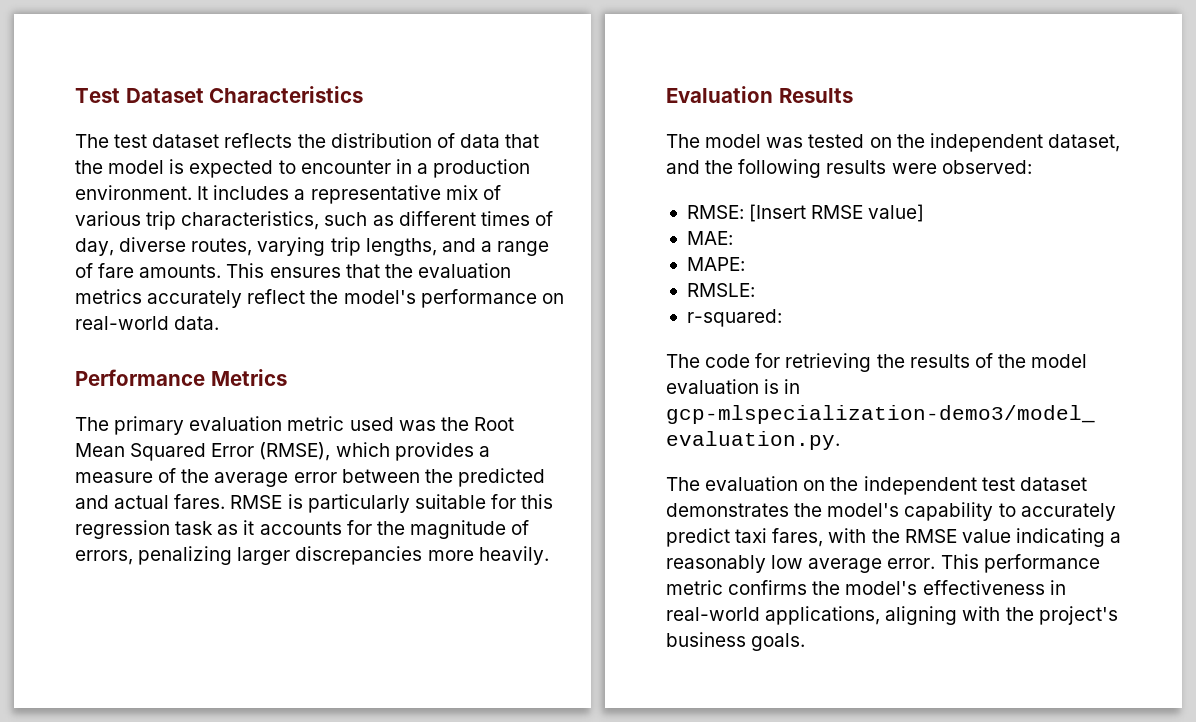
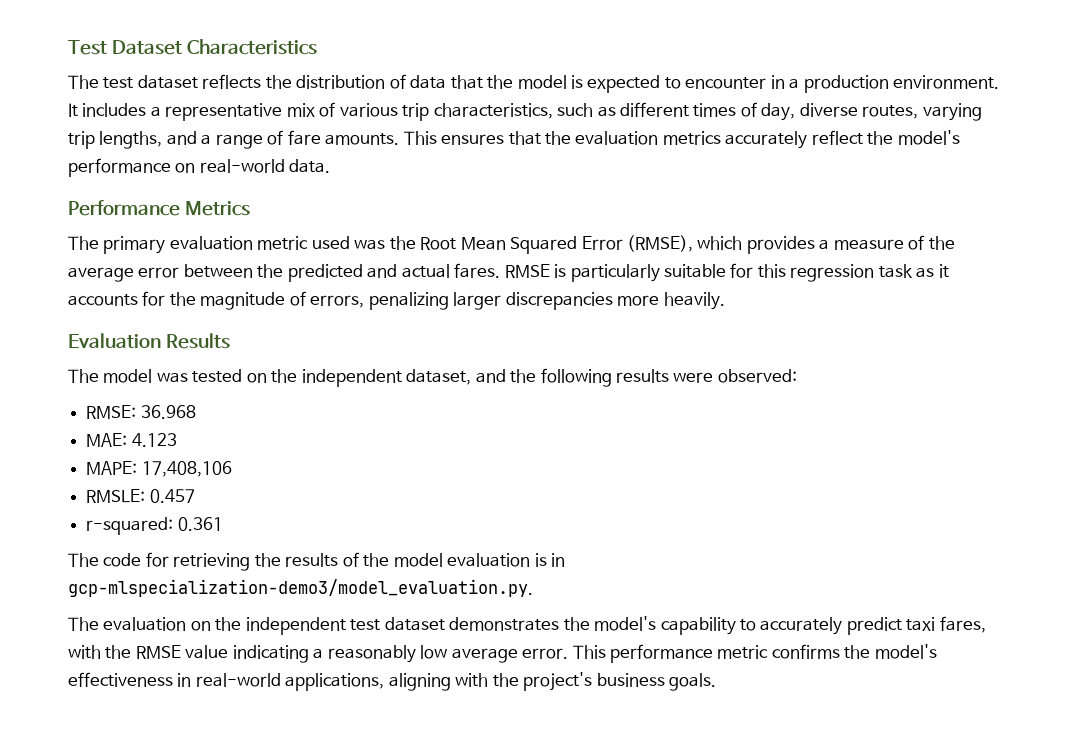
[749,204,925,222] [Insert RMSE value] -> [140,405,196,419] 36.968
(733, 238) none -> [131,433,177,447] 4.123
(745, 264) none -> [141,461,232,477] 17,408,106
(755, 290) none -> [149,489,195,503] 0.457
(782, 318) none -> [177,517,223,531] 0.361

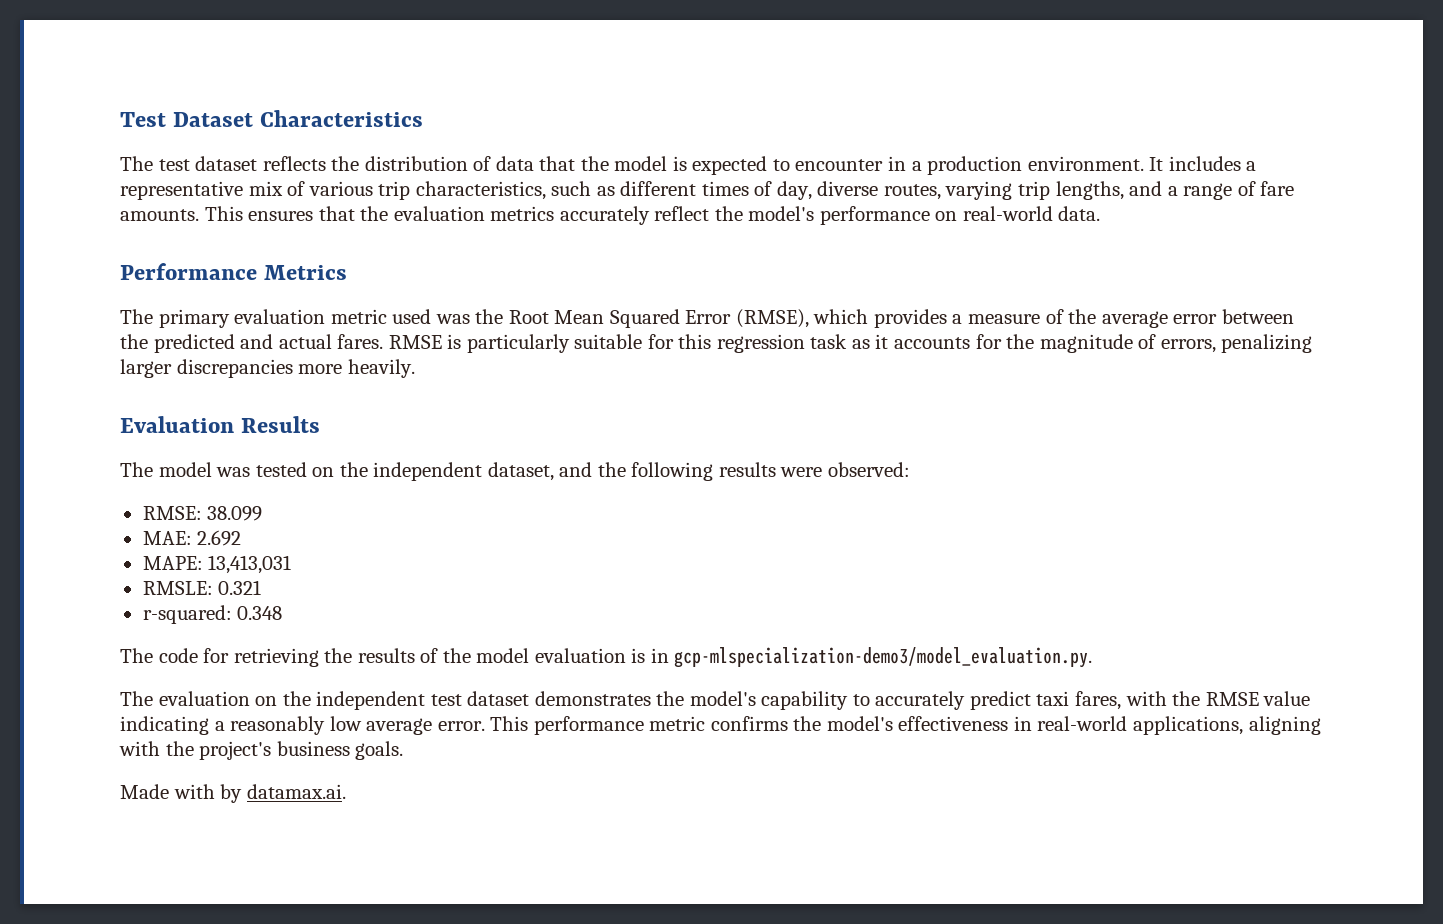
[140,405,196,419] 36.968 -> [207,506,263,521] 38.099
[131,433,177,447] 4.123 -> [197,530,242,546] 2.692
[141,461,232,477] 17,408,106 -> [208,555,292,574] 13,413,031
[149,489,195,503] 0.457 -> [218,580,262,595] 0.321
[177,517,223,531] 0.361 -> [237,606,283,620] 0.348
(717, 682) none -> [120,784,346,803] // Made with by datamax.ai.

